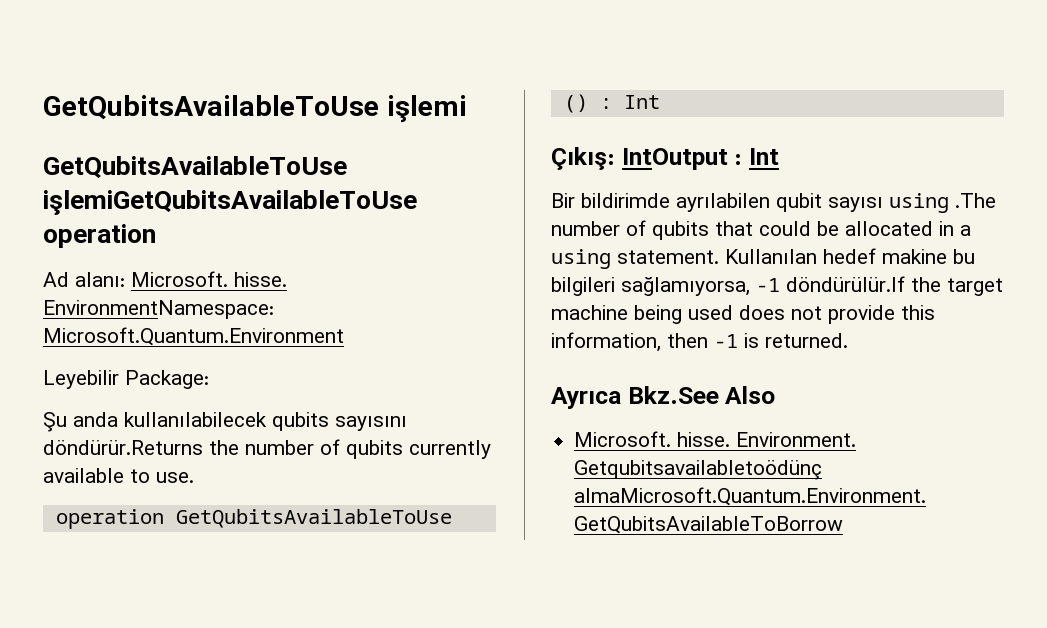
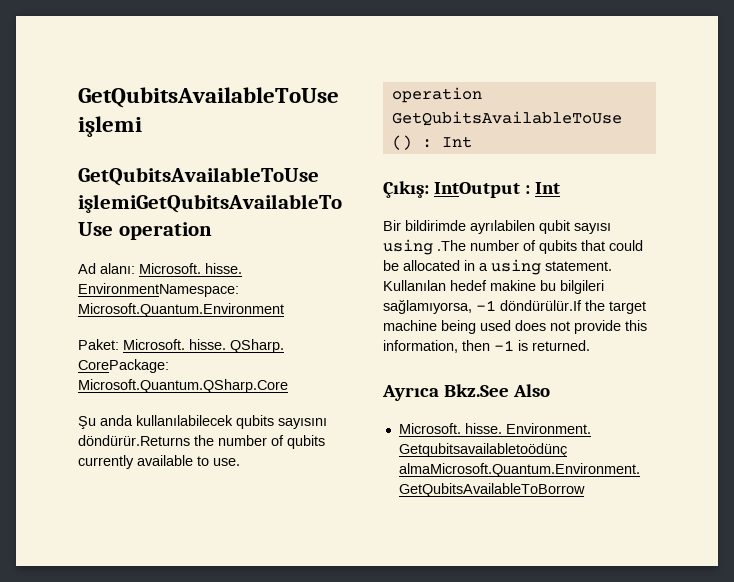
[43,370,209,389] Leyebilir Package: -> [78,339,284,353] [78,359,169,373] [78,379,288,393] Paket: Microsoft. hisse. QSharp. CorePackage: Microsoft.Quantum.QSharp.Core

